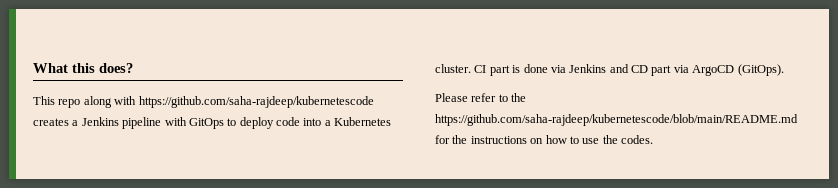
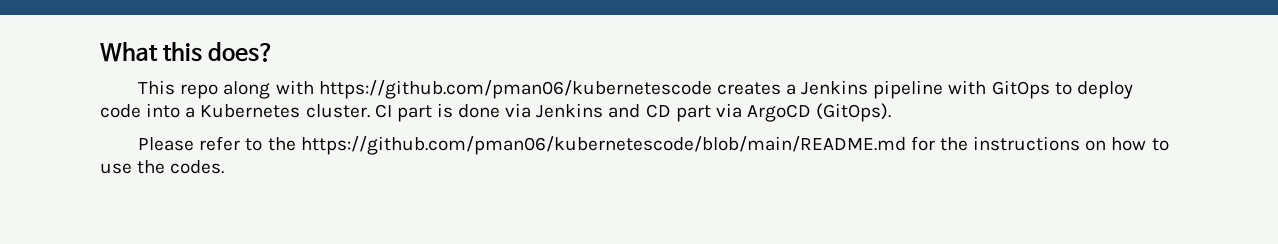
[138,96,374,108] https://github.com/saha-rajdeep/kubernetescode -> [318,80,712,99] https://github.com/pman06/kubernetescode
[435,114,798,126] https://github.com/saha-rajdeep/kubernetescode/blob/main/README.md -> [300,136,906,155] https://github.com/pman06/kubernetescode/blob/main/README.md

